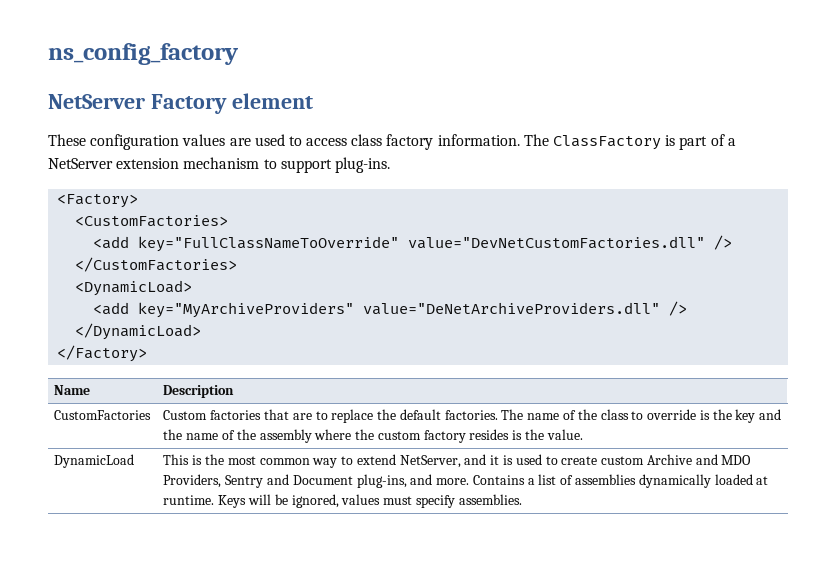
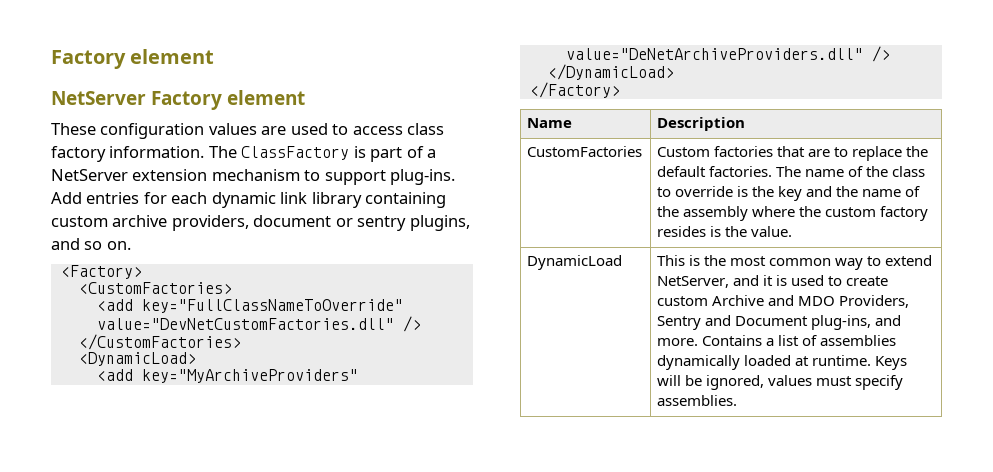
[48,43,239,65] ns_config_factory -> [51,49,215,69] Factory element
(390, 165) none -> [51,192,447,208] [51,215,470,231] [51,238,131,250] Add entries for each dynamic link library containing custom archive providers, document or sentry plugins, and so on.

